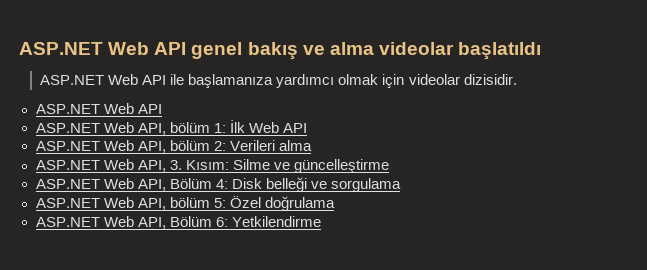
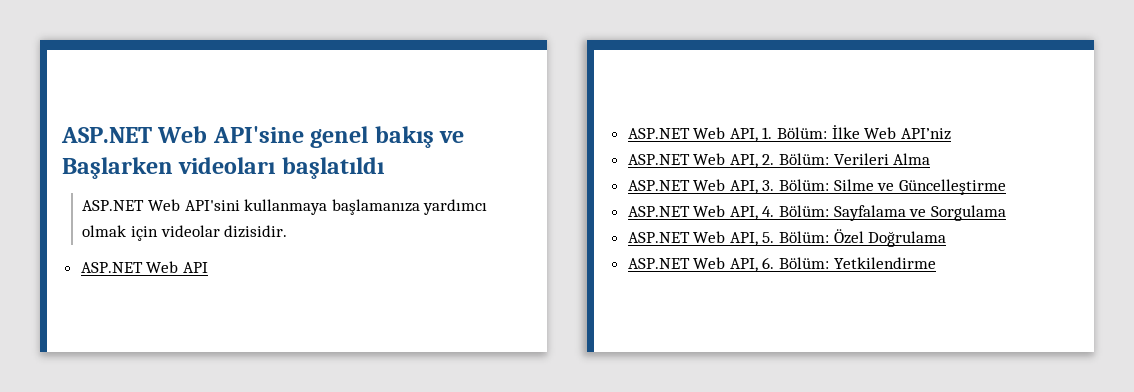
[19,42,187,55] ASP.NET Web API -> [61,126,304,143] ASP.NET Web API'sine
[329,42,454,55] alma videolar -> [62,157,277,179] Başlarken videoları
[142,74,185,85] API ile -> [184,199,328,215] API'sini kullanmaya
[169,120,307,133] [35,140,312,153] bölüm 1: İlk Web API // ASP.NET Web API, bölüm 2: Verileri alma -> [762,125,951,140] [627,153,931,168] 1. Bölüm: İlke Web API’niz // ASP.NET Web API, 2. Bölüm: Verileri Alma
[185,160,229,170] Kısım: -> [779,179,830,191] Bölüm:
[293,159,389,173] [35,177,401,192] [35,196,335,211] [35,216,228,229] güncelleştirme // ASP.NET Web API, Bölüm 4: Disk belleği ve sorgulama // ASP.NET Web API, bölüm 5: Özel doğrulama // ASP.NET Web API, Bölüm 6: -> [898,179,1006,195] [627,205,1006,221] [627,229,947,247] [627,257,830,272] Güncelleştirme // ASP.NET Web API, 4. Bölüm: Sayfalama ve Sorgulama // ASP.NET Web API, 5. Bölüm: Özel Doğrulama // ASP.NET Web API, 6. Bölüm:

